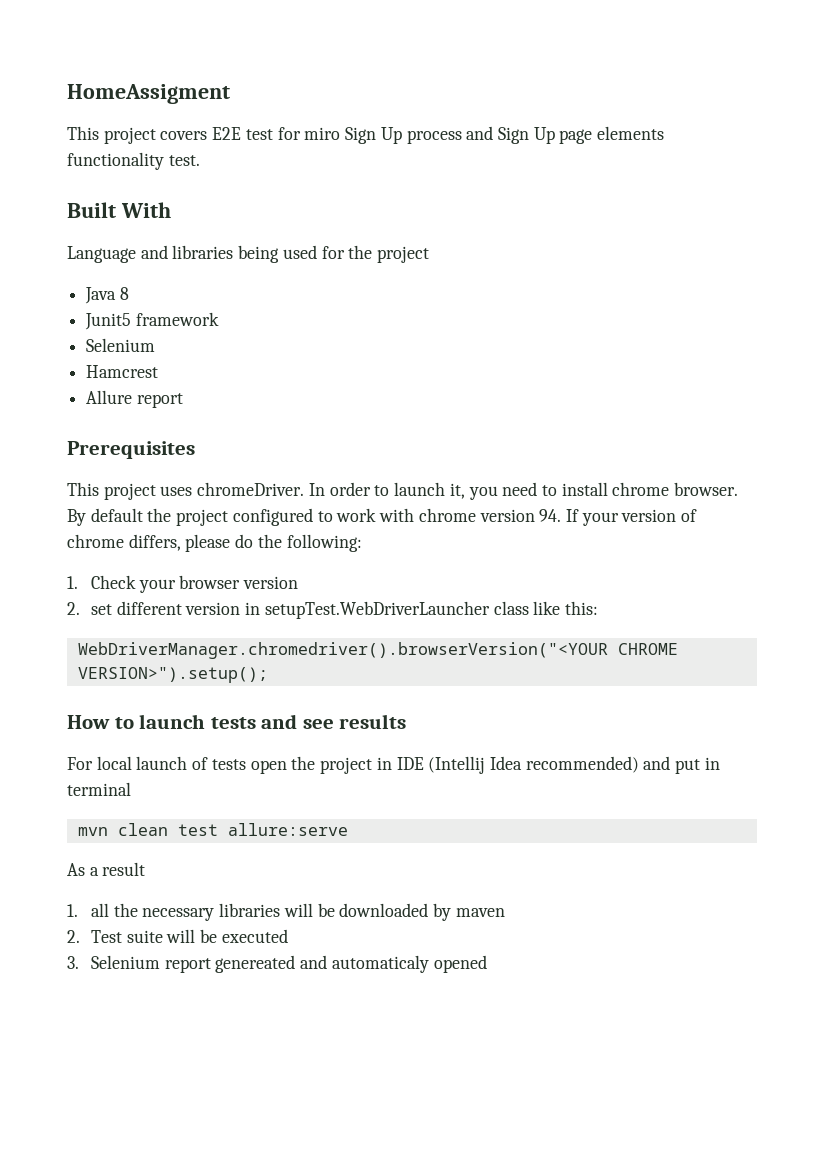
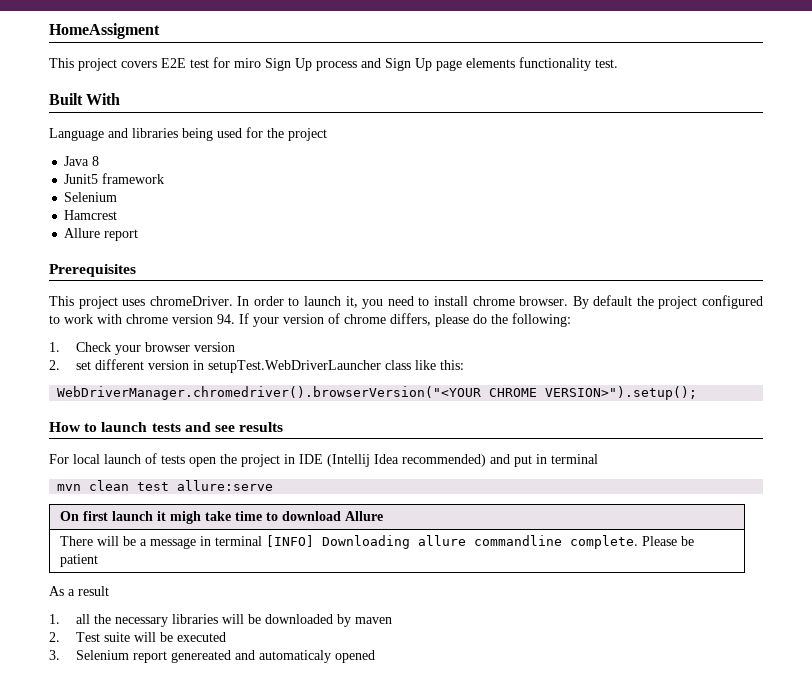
(348, 829) none -> [59,511,383,524] [59,535,694,549] [59,554,98,567] // On first launch it migh take time to download Allure // There will be a message in terminal [INFO] Downloading allure commandline complete. Please be patient

